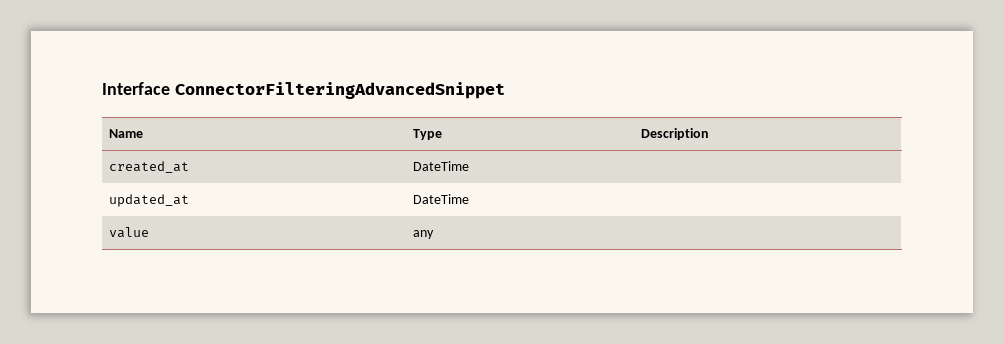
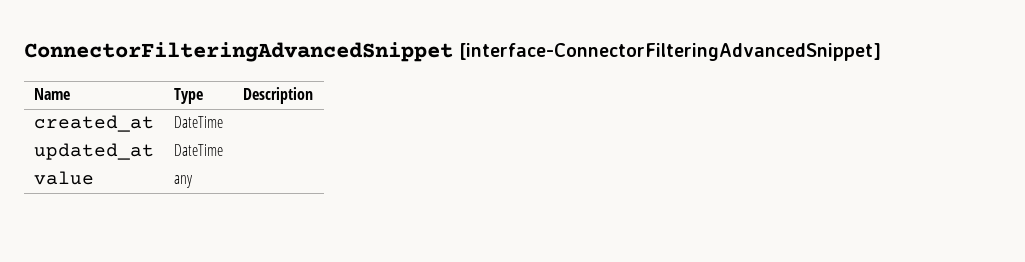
[102,82,170,95] Interface -> (24, 52) none
(505, 90) none -> [459,43,881,61] [interface-ConnectorFilteringAdvancedSnippet]

